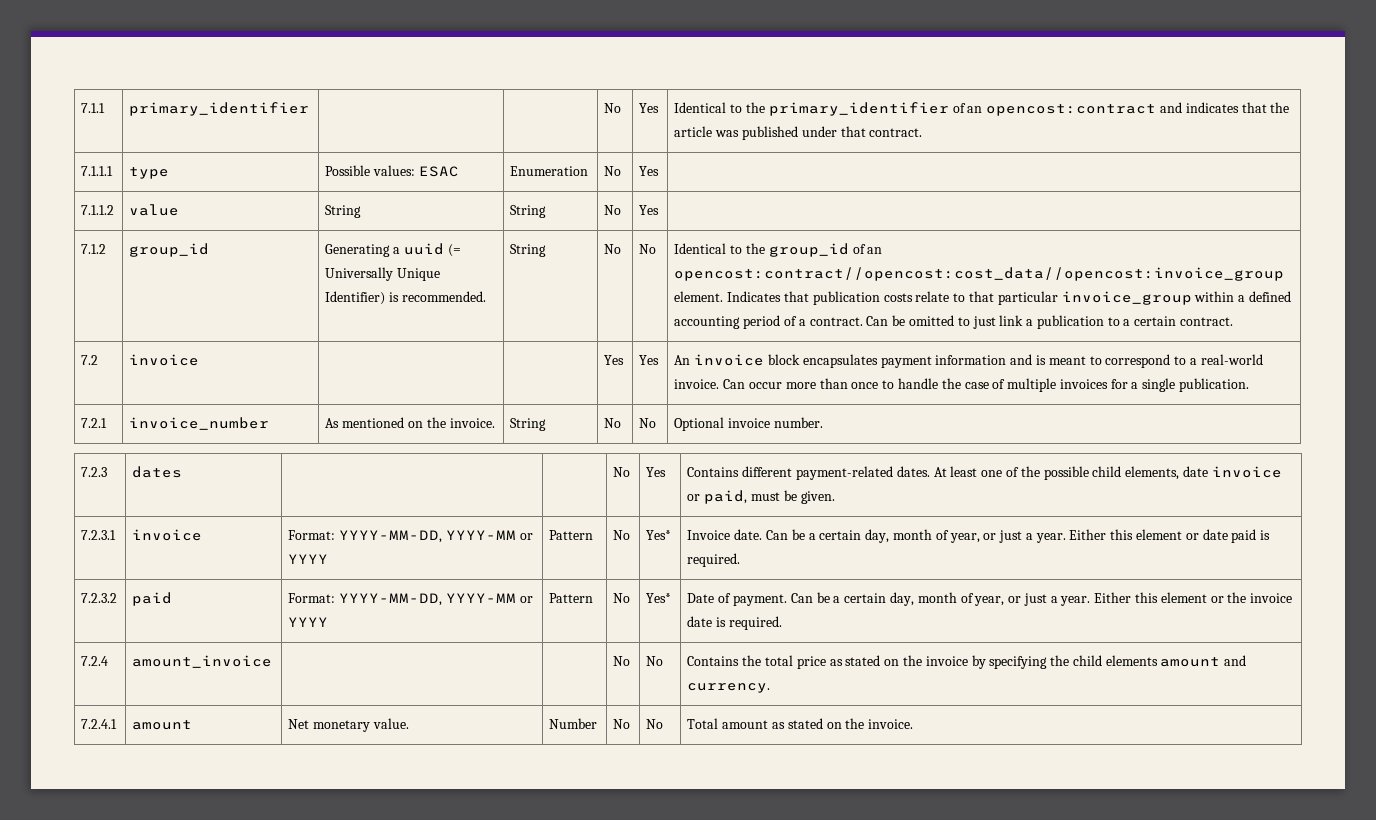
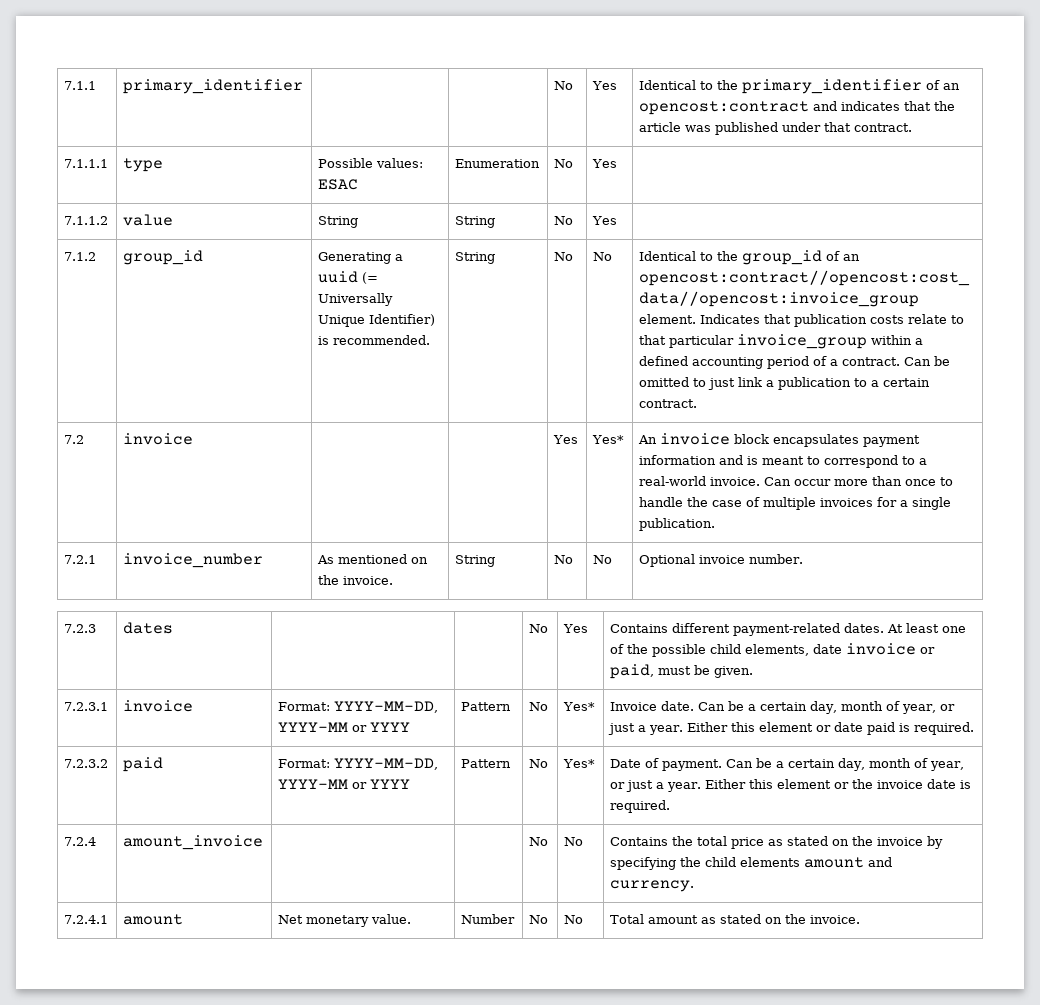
[639,355,660,365] Yes -> [592,435,625,444] Yes*

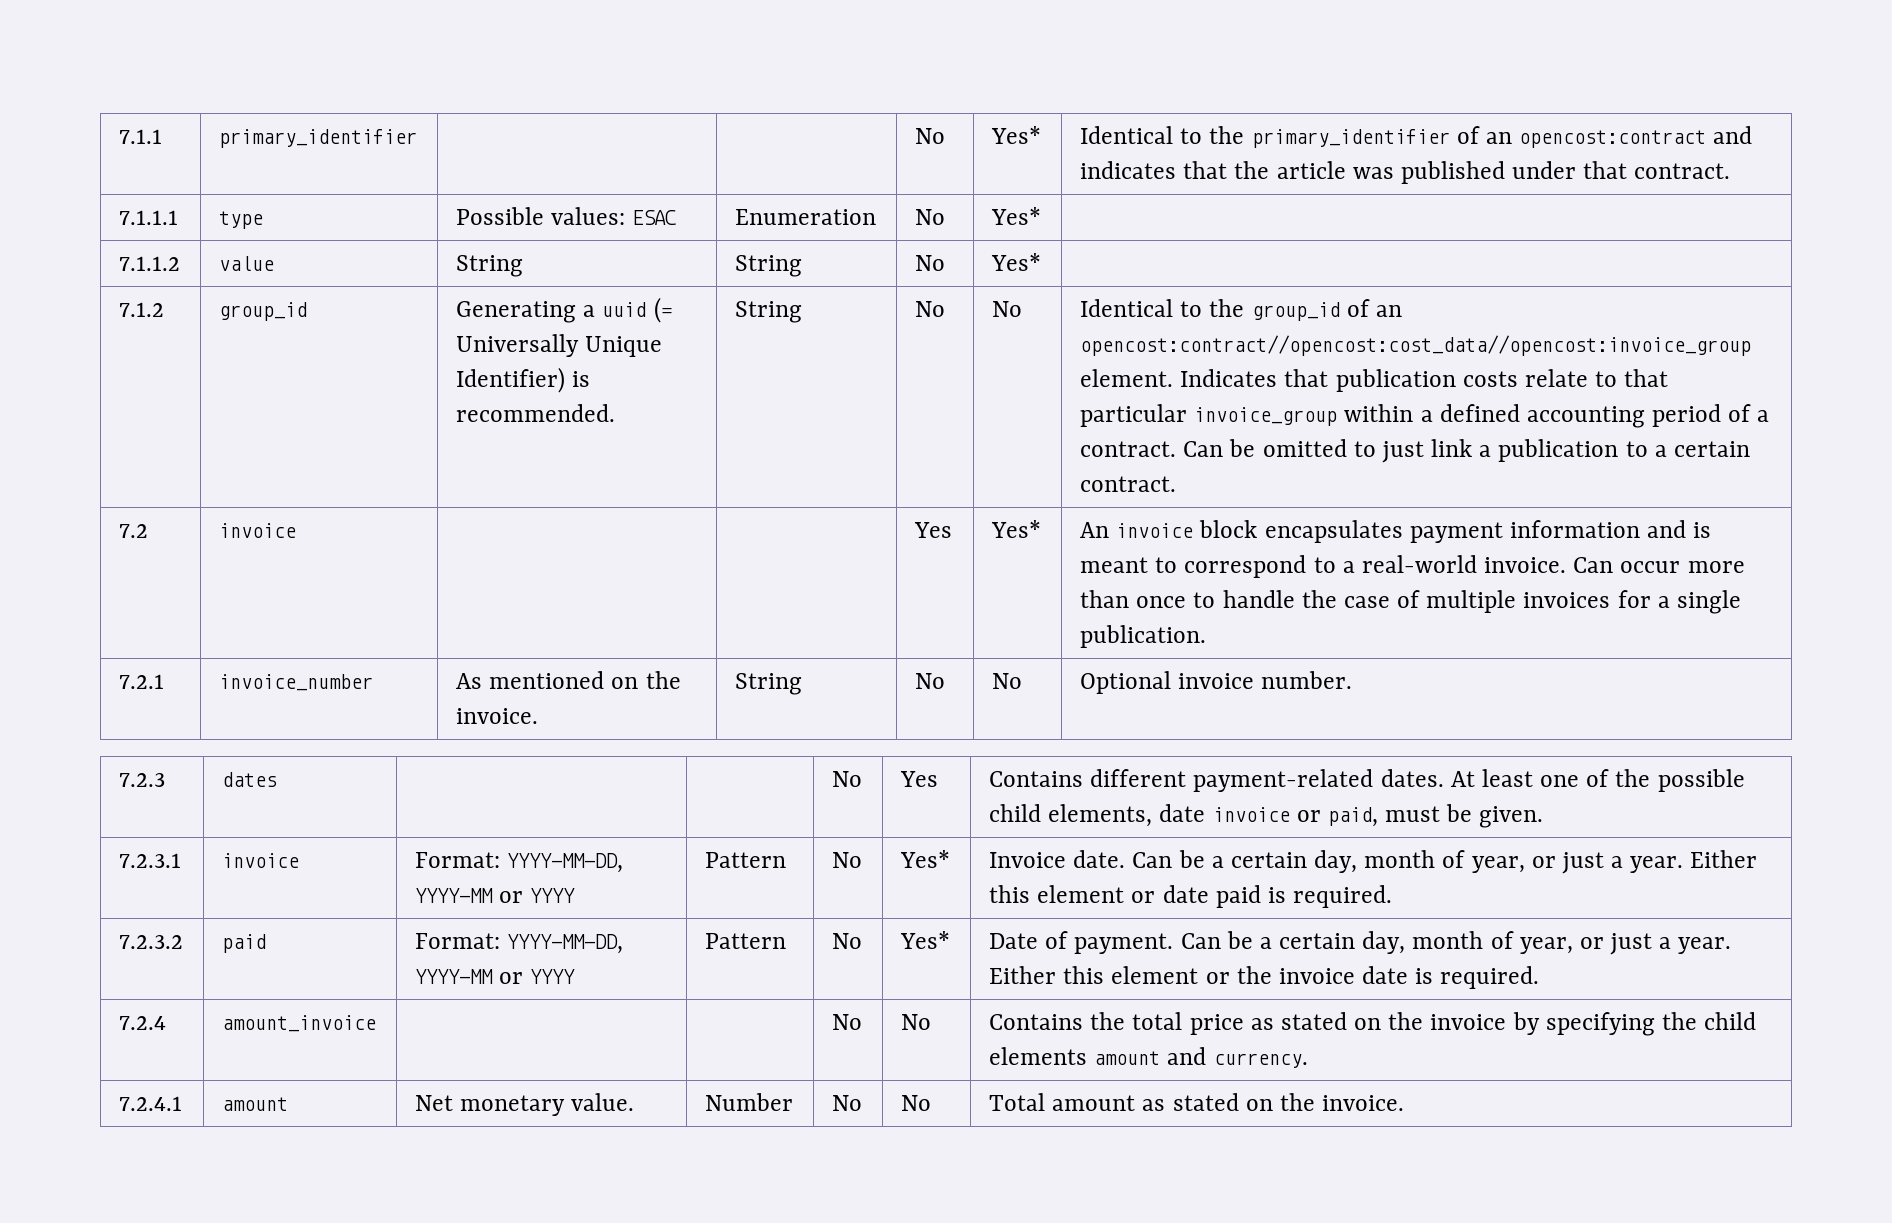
[592,81,618,90] Yes -> [991,126,1042,144] Yes*
[592,159,618,168] Yes -> [991,207,1042,225] Yes*
[592,216,618,225] Yes -> [991,253,1042,271] Yes*

